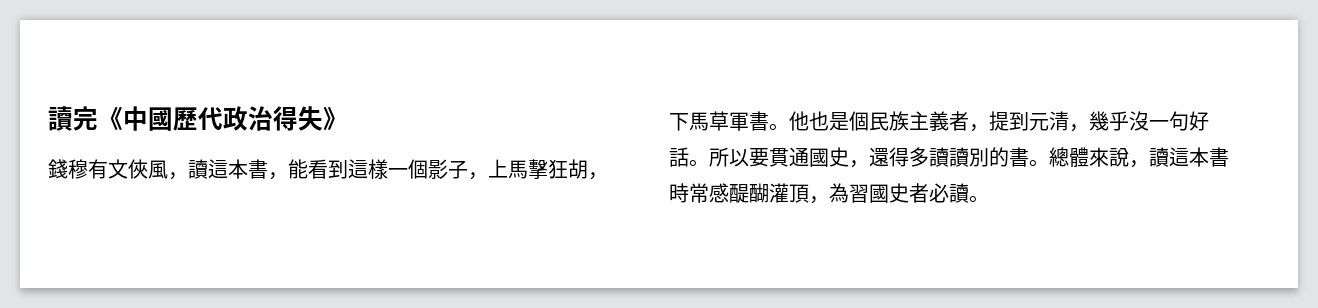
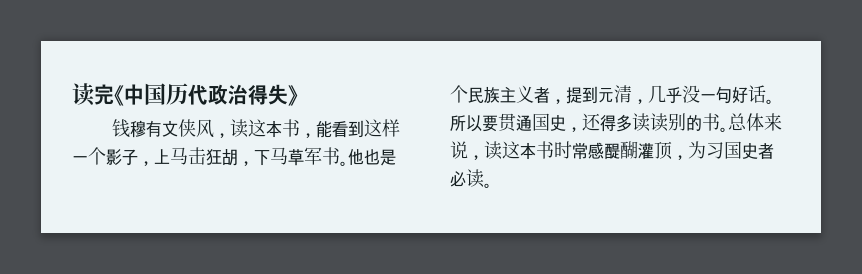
[48,106,198,131] 讀完《中國歷 -> [72,83,188,106] 读完《中国历
[48,159,428,180] 錢穆有文俠風，讀這本書，能看到這樣一個 -> [111,119,400,138] [72,147,106,165] 钱穆有文侠风，读这本书，能看到这样一个
[508,159,548,180] 馬擊 -> [170,147,206,165] 马击
[689,111,1209,132] [669,147,1229,168] [669,183,969,204] 馬草軍書。他也是個民族主義者，提到元清，幾乎沒一句好話。所以要貫通國史，還得多讀讀別的書。總體來說，讀這本書時常感醍醐灌頂，為習國史者必讀 -> [270,147,396,166] [450,85,774,104] [450,113,782,132] [450,141,774,160] [450,169,484,188] 马草军书。他也是个民族主义者，提到元清，几乎没一句好话。所以要贯通国史，还得多读读别的书。总体来说，读这本书时常感醍醐灌顶，为习国史者必读

